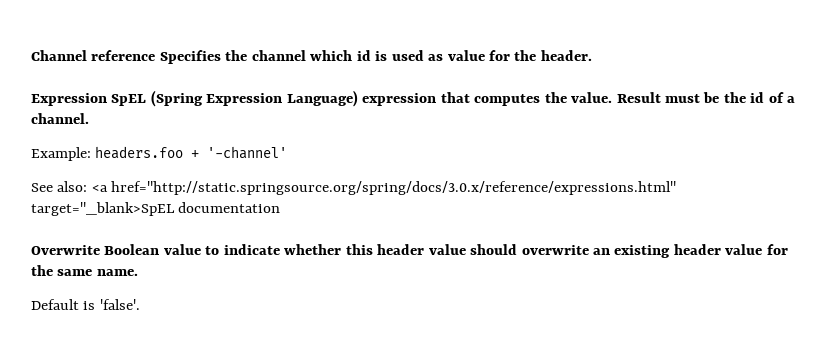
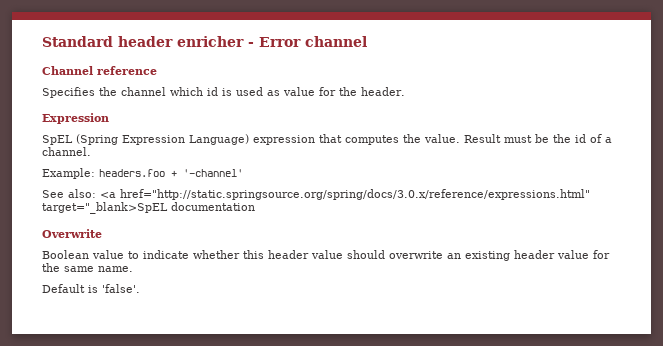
(31, 55) none -> [42,36,367,47] Standard header enricher - Error channel //
(156, 55) none -> (157, 70) //
(107, 99) none -> (109, 118) //
(100, 250) none -> (102, 233) //

